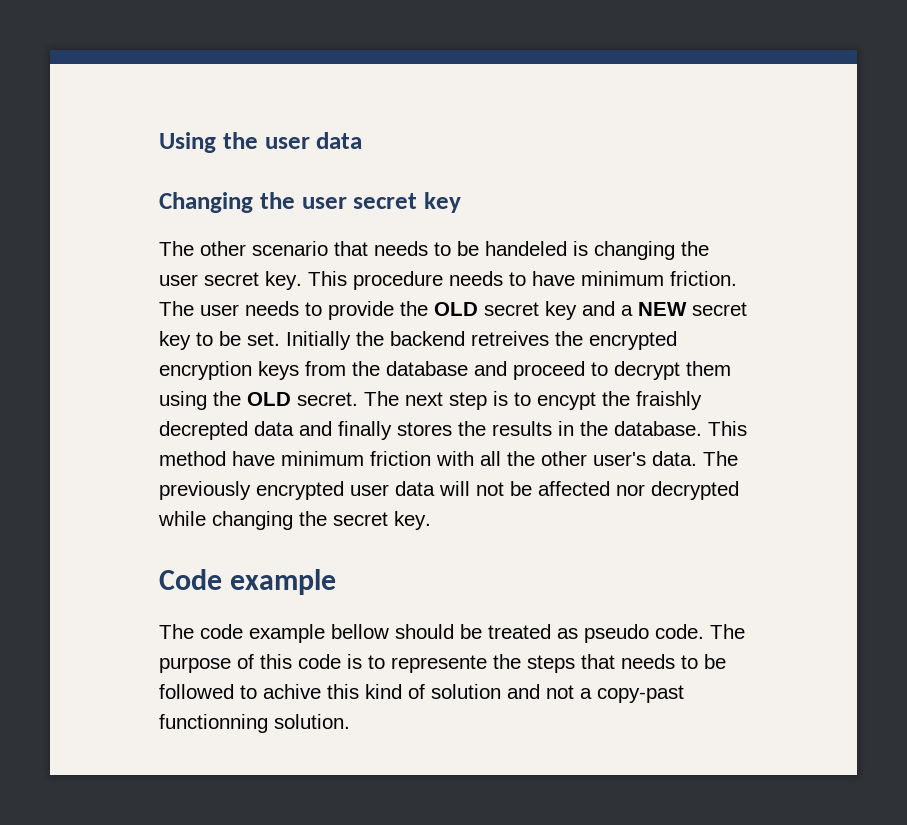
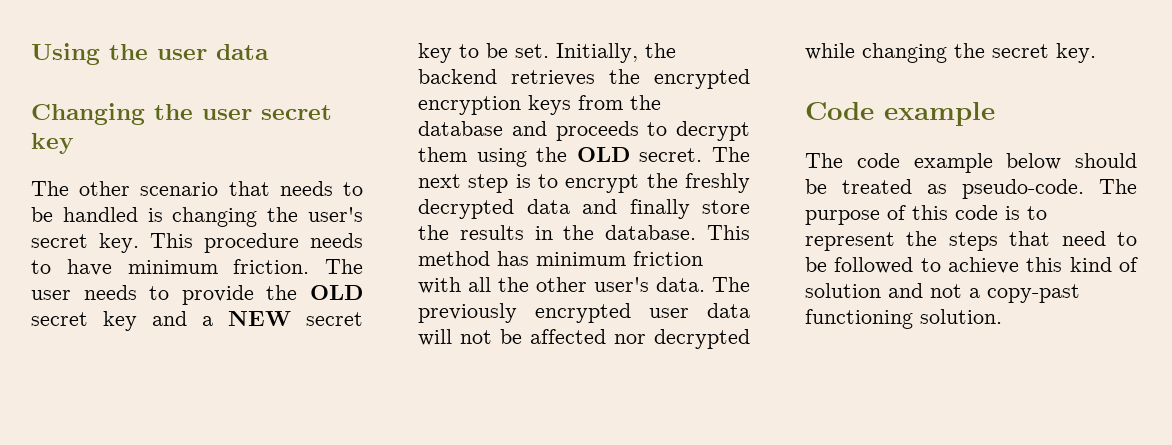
[485,241,567,256] handeled -> [62,207,138,222] handled
[159,274,198,286] user -> [308,207,364,222] user's
[286,331,351,350] Initially -> [556,43,638,63] Initially,
[471,331,549,346] retreives -> [511,70,595,86] retrieves
[513,361,585,380] proceed -> [555,121,639,141] proceeds
[537,391,702,410] [159,421,248,440] encypt the fraishly decrepted -> [565,173,750,193] [418,199,514,219] encrypt the freshly decrypted
[397,422,452,436] stores -> [702,200,750,214] store
[232,451,275,466] have -> [497,251,529,266] has
[331,624,389,639] bellow -> [1006,153,1062,170] below
[584,624,704,643] pseudo code. -> [962,179,1084,199] pseudo-code.
[391,655,487,673] represente -> [805,232,895,251] represent
[621,654,675,669] needs -> [1061,231,1106,246] need
[263,684,321,699] achive -> [948,257,1019,274] achieve
[159,714,268,733] functionning -> [805,309,913,329] functioning

